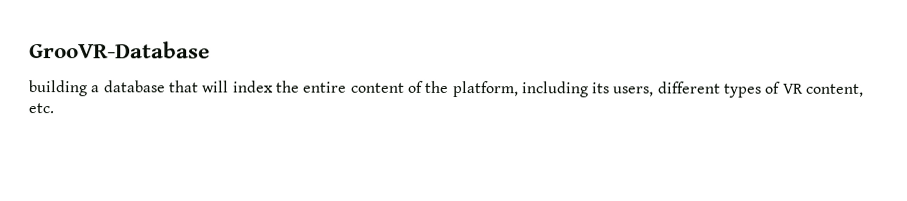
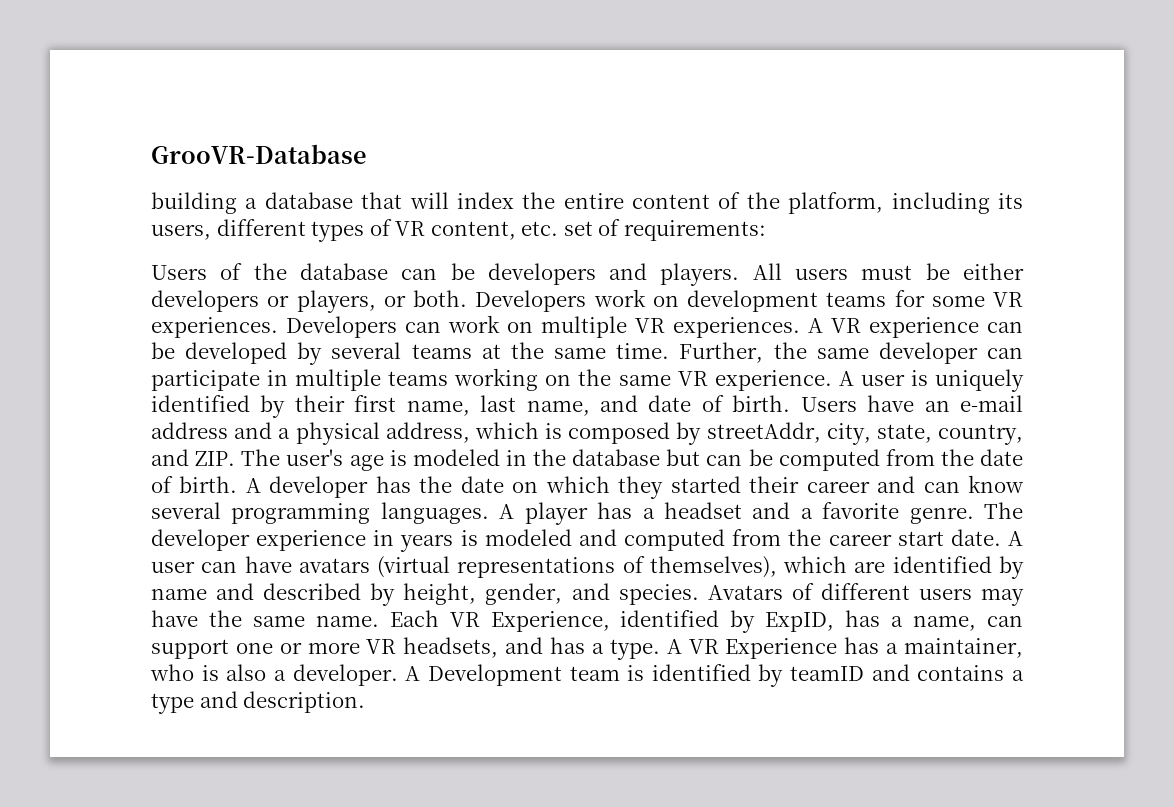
(54, 108) none -> [563,219,766,241] [151,263,1024,286] [151,289,1023,313] [151,315,1023,338] [151,342,1024,365] [151,368,1025,392] [151,395,1024,418] [151,422,1023,445] [151,449,1023,471] [151,475,1025,499] [151,502,1023,525] [151,529,1024,552] [151,556,1024,579] [151,583,1024,606] [151,610,1023,633] [151,637,1024,660] [150,664,1024,687] [151,691,366,714] set of requirements: // Users of the database can be developers and players. All users must be either developers or players, or both. Developers work on development teams for some VR experiences. Developers can work on multiple VR experiences. A VR experience can be developed by several teams at the same time. Further, the same developer can participate in multiple teams working on the same VR experience. A user is uniquely identified by their first name, last name, and date of birth. Users have an e-mail address and a physical address, which is composed by streetAddr, city, state, country, and ZIP. The user's age is modeled in the database but can be computed from the date of birth. A developer has the date on which they started their career and can know several programming languages. A player has a headset and a favorite genre. The developer experience in years is modeled and computed from the career start date. A user can have avatars (virtual representations of themselves), which are identified by name and described by height, gender, and species. Avatars of different users may have the same name. Each VR Experience, identified by ExpID, has a name, can support one or more VR headsets, and has a type. A VR Experience has a maintainer, who is also a developer. A Development team is identified by teamID and contains a type and description.

